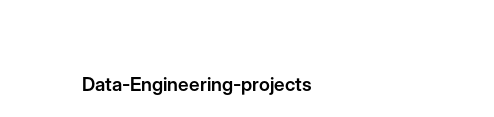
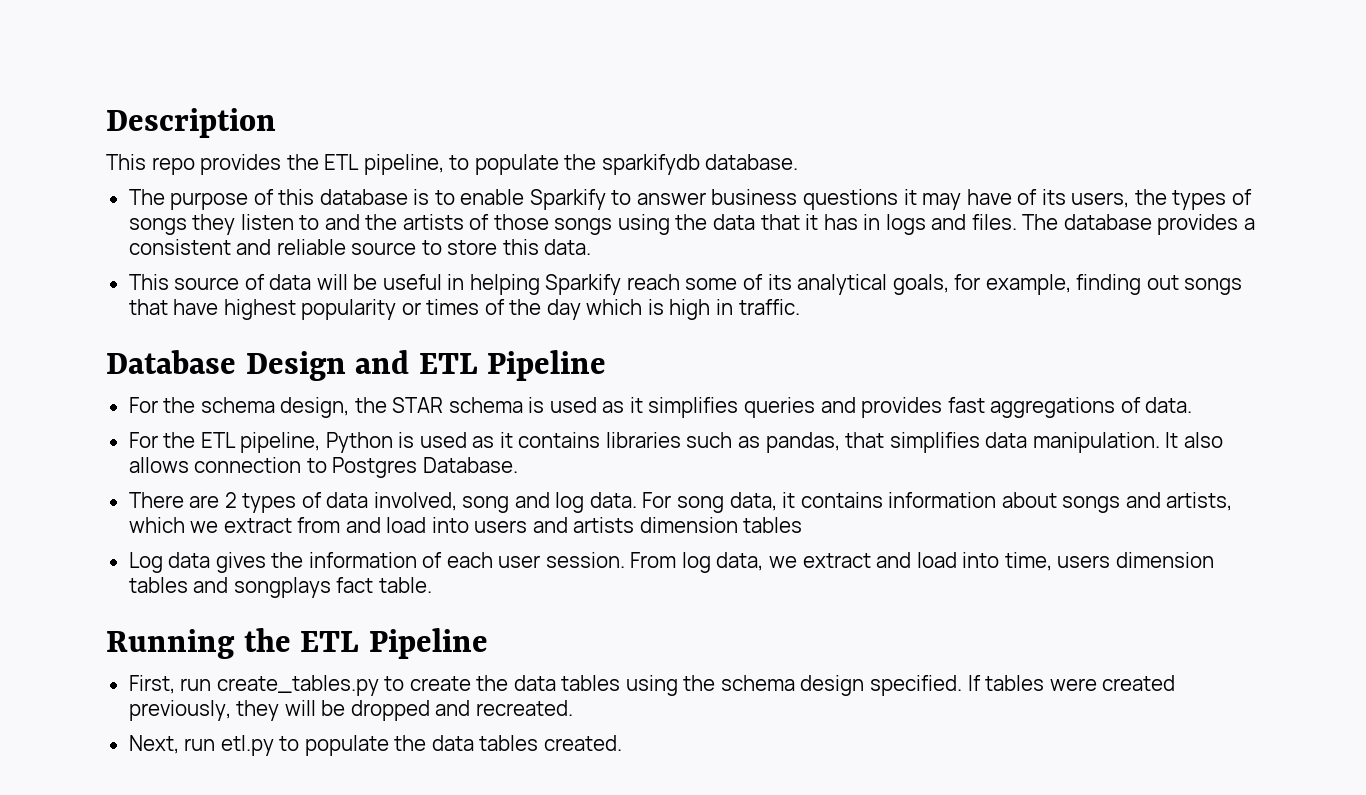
[82,77,312,95] Data-Engineering-projects -> [106,108,276,138] [106,154,799,175] [128,189,1252,210] [128,214,1255,235] [128,239,592,255] [128,274,1243,295] [128,299,800,320] [106,350,607,381] [128,397,1193,418] [128,432,1223,453] [128,457,518,478] [128,492,1233,513] [128,517,803,533] [128,552,1214,573] [128,577,432,598] [106,628,488,659] [128,675,1176,696] [128,700,573,721] [128,735,622,756] Description // This repo provides the ETL pipeline, to populate the sparkifydb database. // The purpose of this database is to enable Sparkify to answer business questions it may have of its users, the types of songs they listen to and the artists of those songs using the data that it has in logs and files. The database provides a consistent and reliable source to store this data. // This source of data will be useful in helping Sparkify reach some of its analytical goals, for example, finding out songs that have highest popularity or times of the day which is high in traffic. // Database Design and ETL Pipeline // For the schema design, the STAR schema is used as it simplifies queries and provides fast aggregations of data. // For the ETL pipeline, Python is used as it contains libraries such as pandas, that simplifies data manipulation. It also allows connection to Postgres Database. // There are 2 types of data involved, song and log data. For song data, it contains information about songs and artists, which we extract from and load into users and artists dimension tables // Log data gives the information of each user session. From log data, we extract and load into time, users dimension tables and songplays fact table. // Running the ETL Pipeline // First, run create_tables.py to create the data tables using the schema design specified. If tables were created previously, they will be dropped and recreated. // Next, run etl.py to populate the data tables created.

